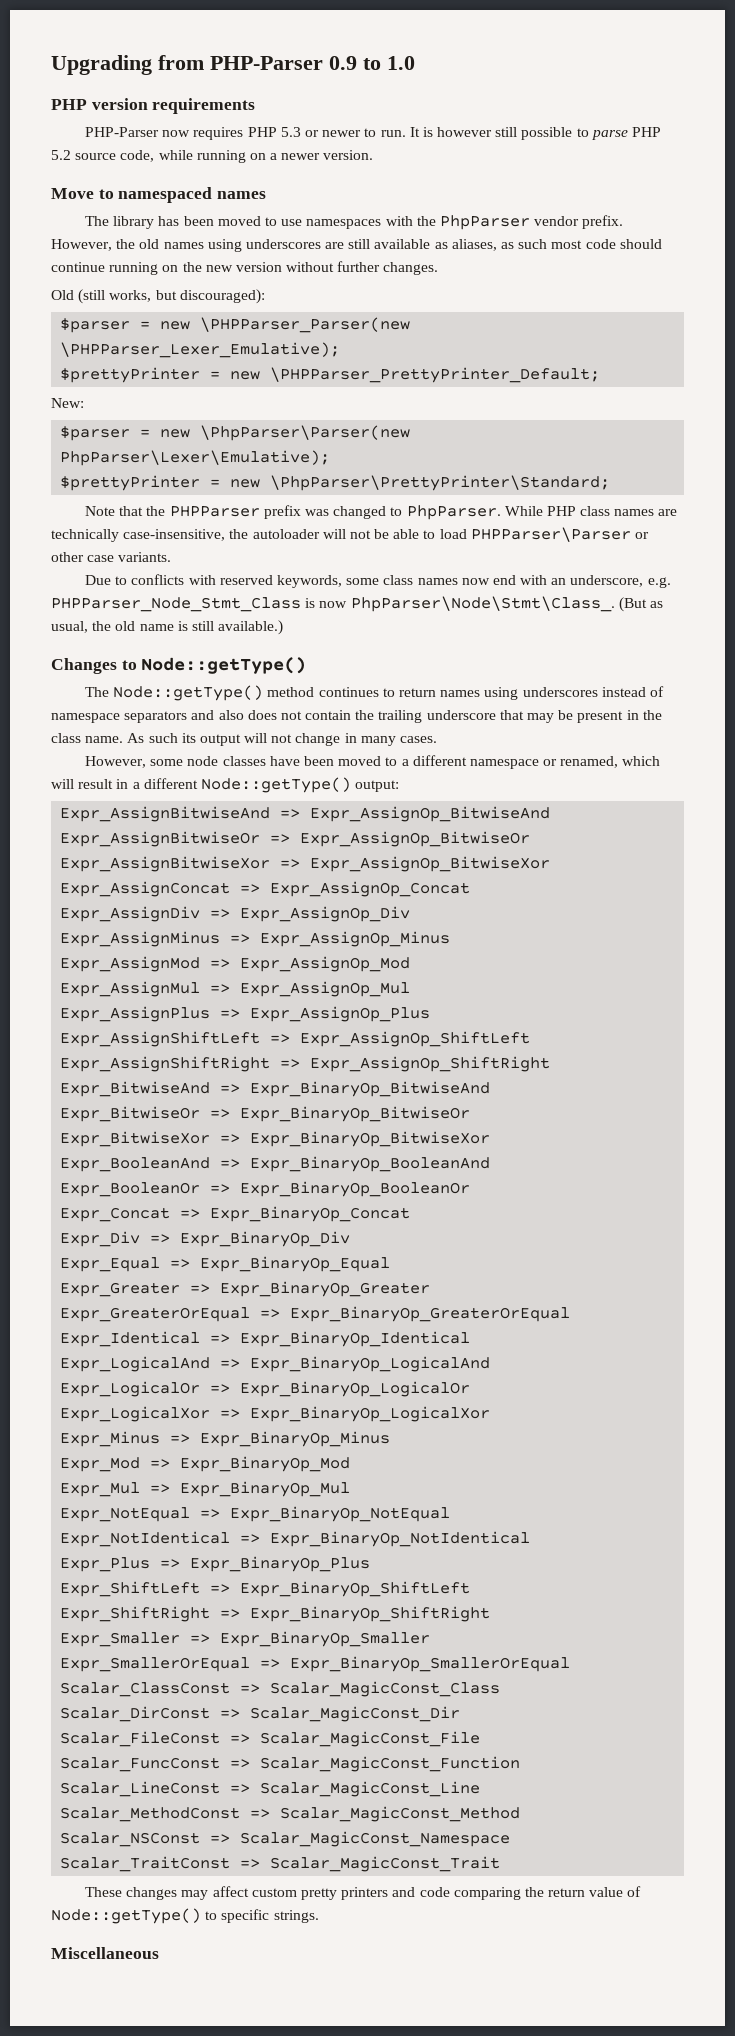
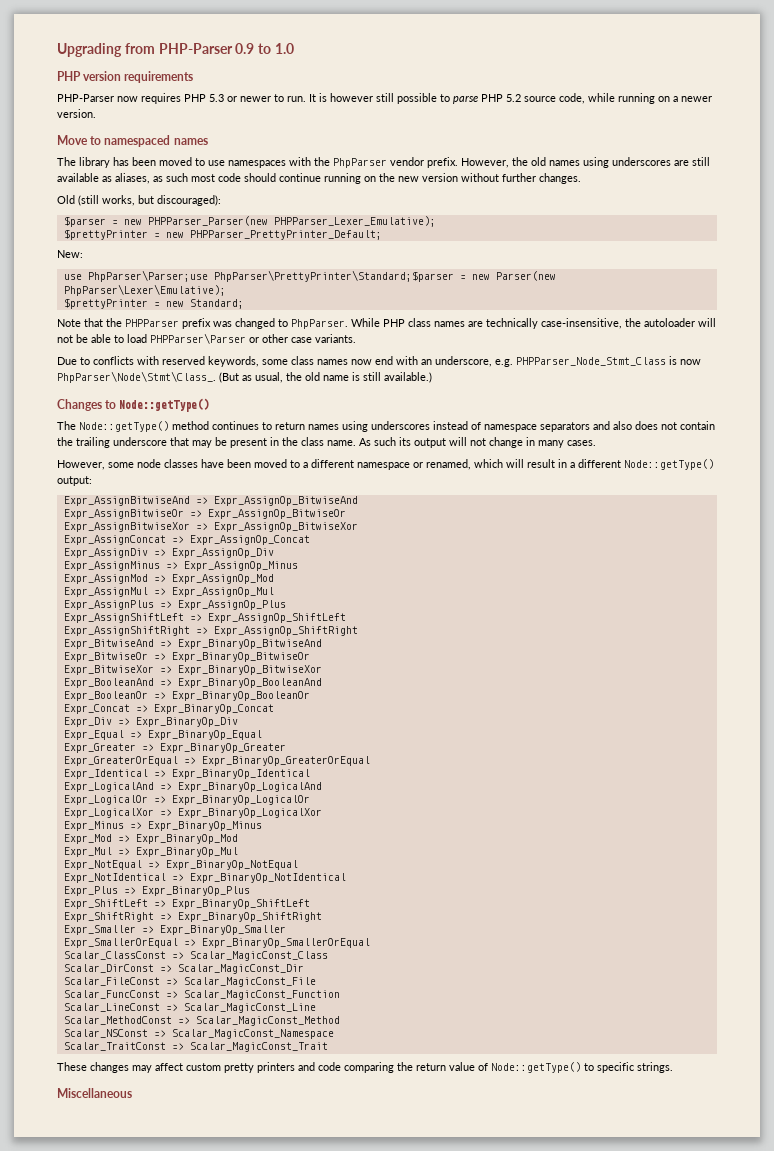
[200,317,411,333] [60,342,341,358] [60,367,601,383] \PHPParser_Parser(new \PHPParser_Lexer_Emulative); // $prettyPrinter = new \PHPParser_PrettyPrinter_Default; -> [147,216,436,227] [63,229,382,240] PHPParser_Parser(new PHPParser_Lexer_Emulative); // $prettyPrinter = new PHPParser_PrettyPrinter_Default;
[60,425,411,441] $parser = new \PhpParser\Parser(new -> [63,270,556,282] use PhpParser\Parser;use PhpParser\PrettyPrinter\Standard;$parser = new Parser(new
[270,475,611,491] \PhpParser\PrettyPrinter\Standard; -> [189,299,244,309] Standard;

